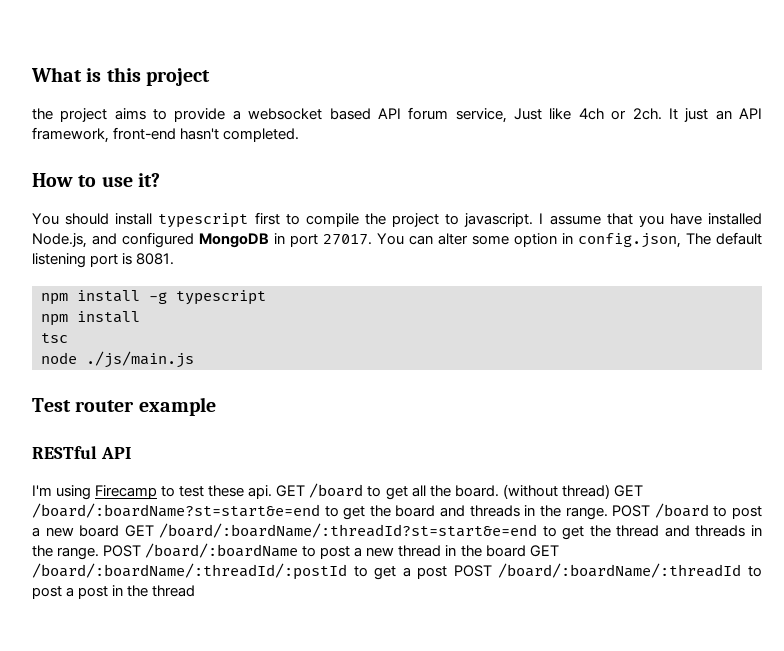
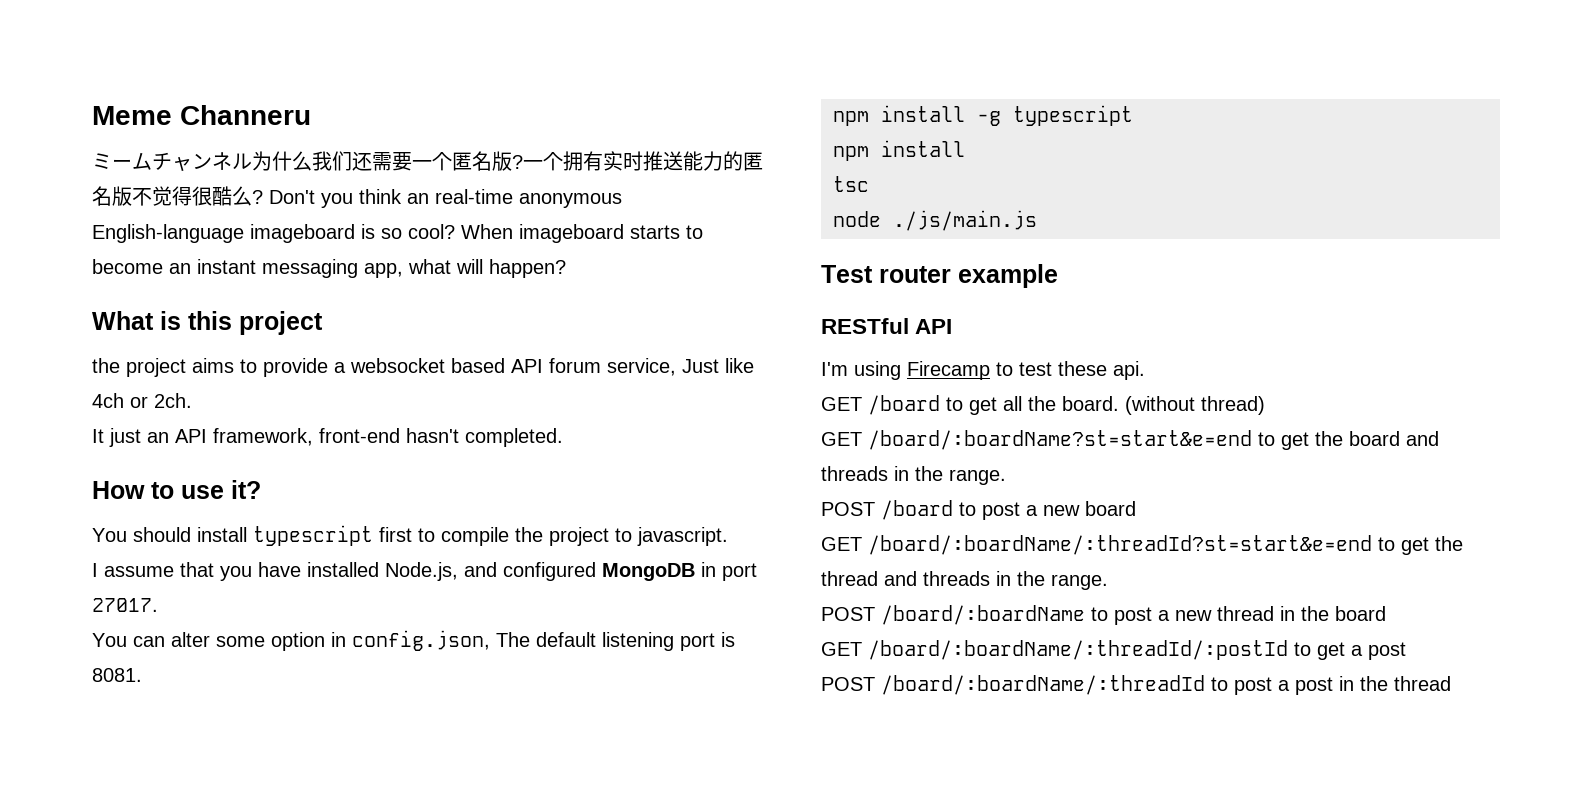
(31, 74) none -> [92,105,311,125] [92,151,763,171] [92,186,622,208] [92,224,703,243] [92,259,566,278] Meme Channeru // ミームチャンネル为什么我们还需要一个匿名版?一个拥有实时推送能力的匿名版不觉得很酷么? Don't you think an real-time anonymous English-language imageboard is so cool? When imageboard starts to become an instant messaging app, what will happen? //
(662, 114) none -> (192, 400) //
(534, 220) none -> (728, 536) //
(372, 239) none -> (158, 605) //
(273, 492) none -> (1145, 370) //
(610, 491) none -> (1265, 405) //
(608, 513) none -> (1006, 477) //
(120, 531) none -> (1136, 508) //
(100, 553) none -> (1108, 582) //
(526, 551) none -> (1386, 613) //
(448, 572) none -> (1406, 651) //

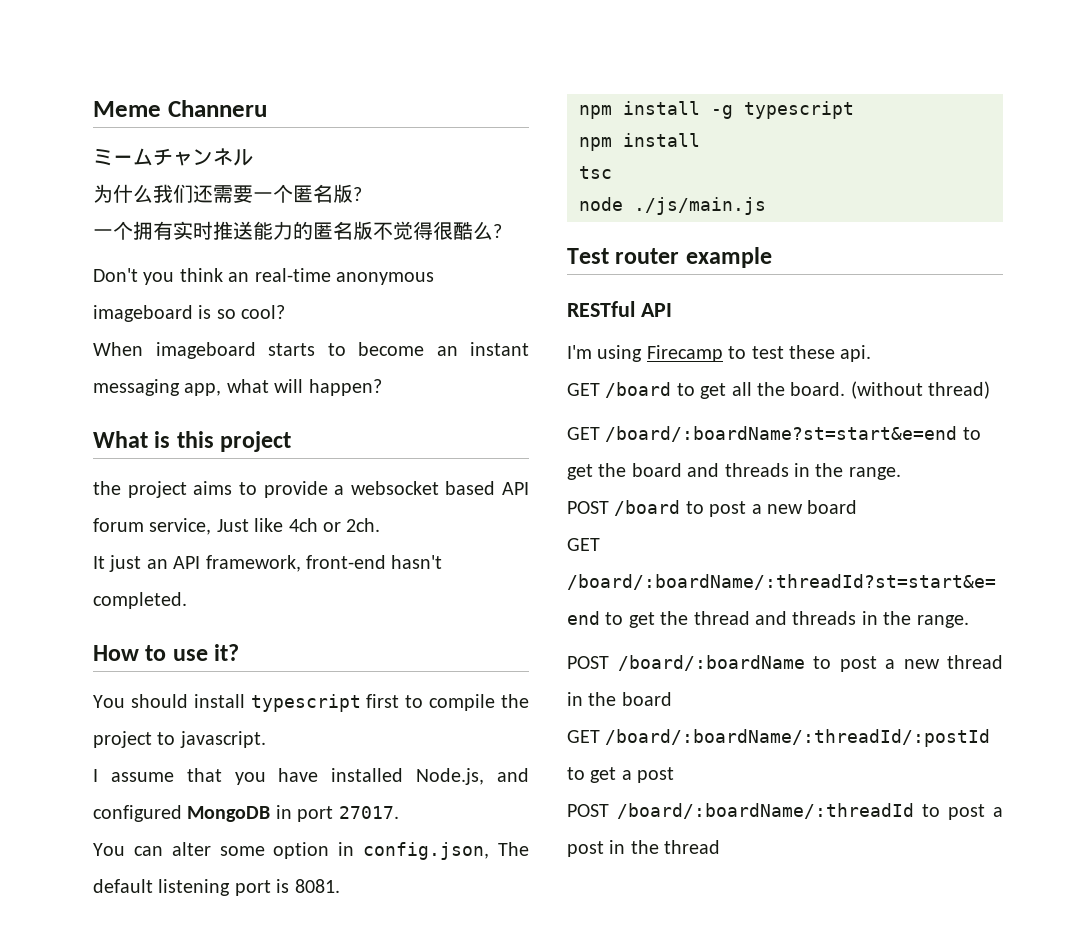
(252, 161) none -> (253, 157) //
(523, 162) none -> (362, 194) //
(263, 197) none -> (502, 231) //
[92,224,244,243] English-language -> (434, 278) none
(455, 231) none -> (286, 312) //

